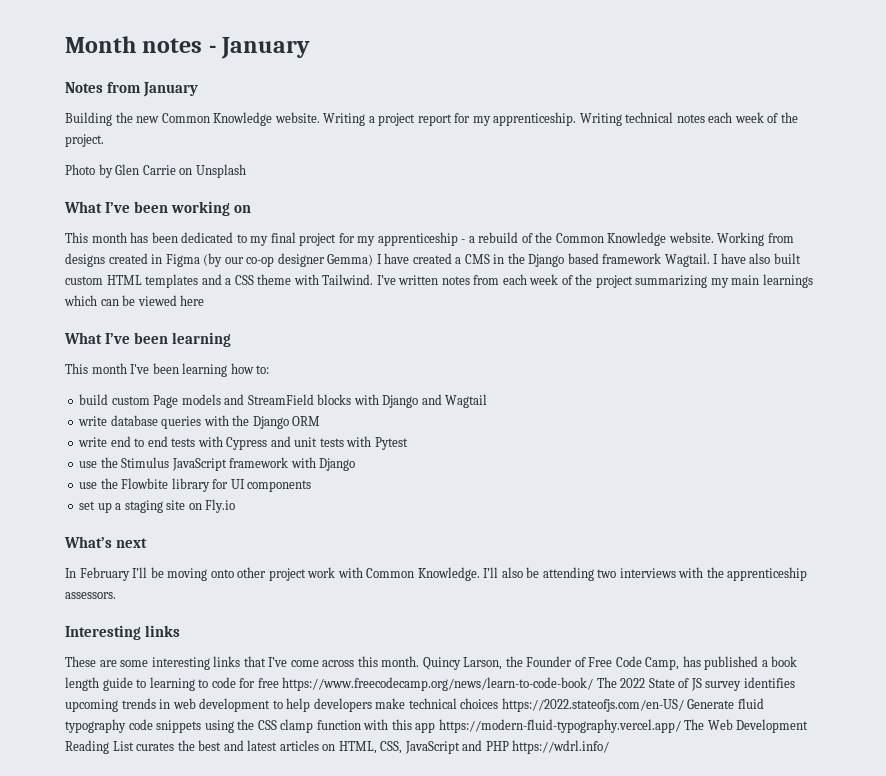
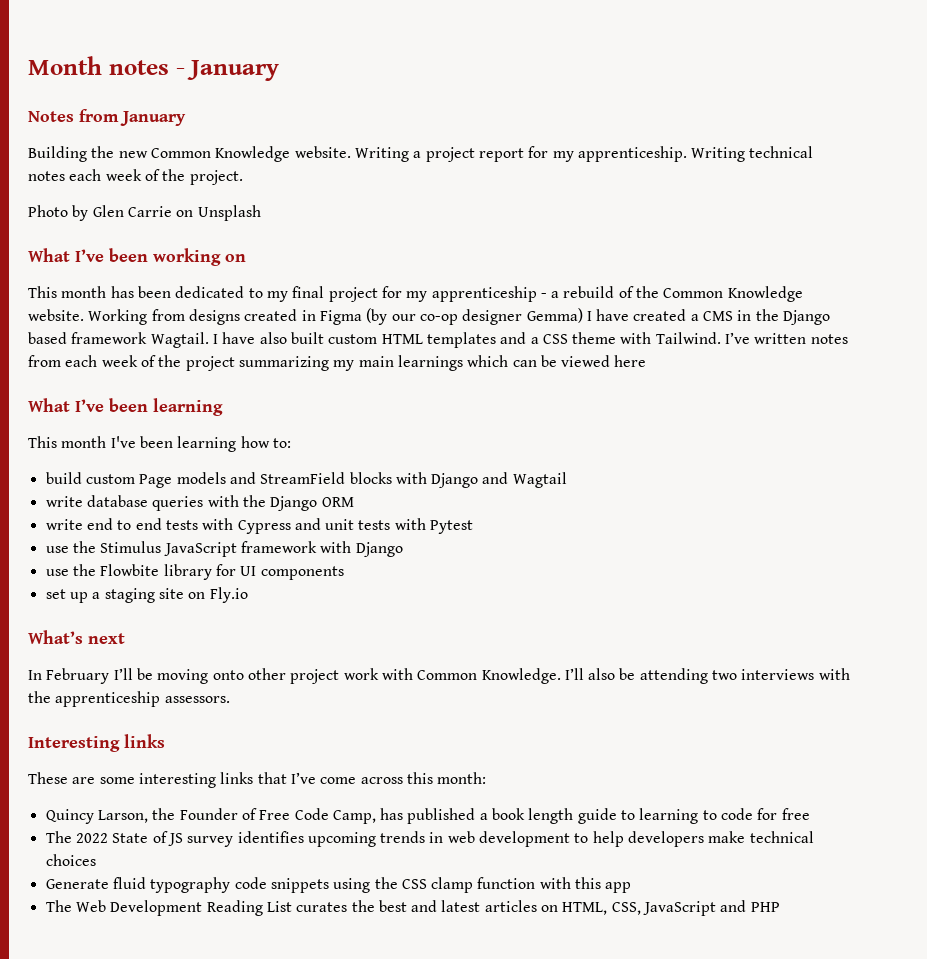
[381,656,420,667] month. -> [437,772,487,784] month: //
[282,677,594,691] https://www.freecodecamp.org/news/learn-to-code-book/ -> (810, 814) //
[501,698,684,712] https://2022.stateofjs.com/en-US/ -> (96, 860) //
[438,719,681,733] https://modern-fluid-typography.vercel.app/ -> (632, 887) //
[512,740,610,754] https://wdrl.info/ -> (780, 907) none

